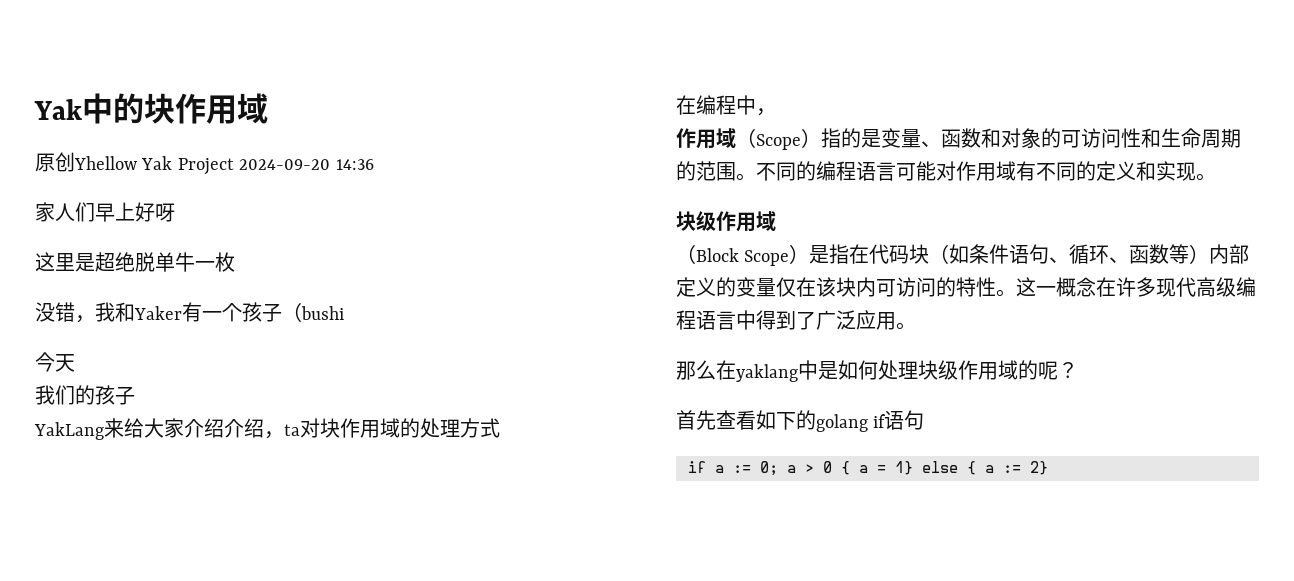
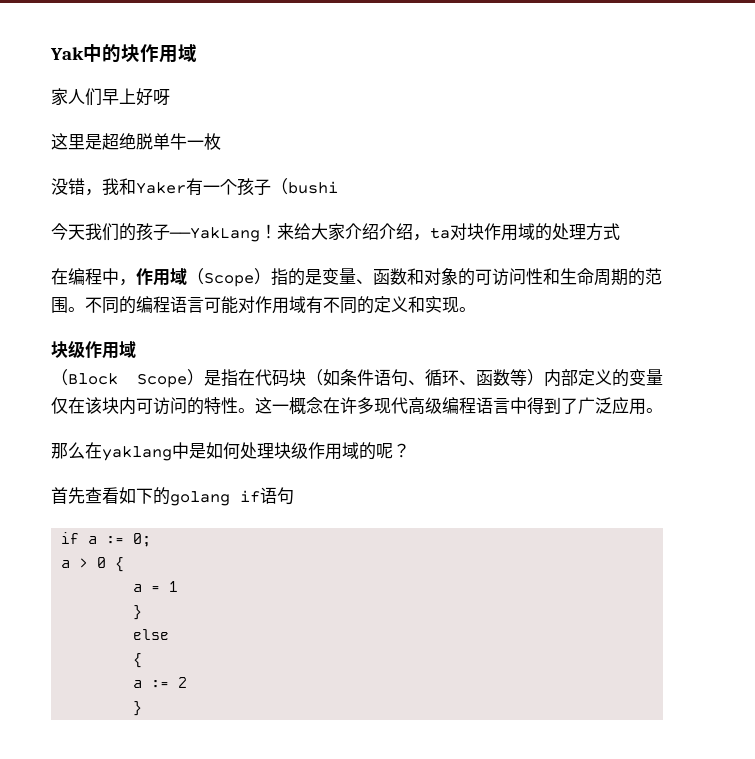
[35,152,374,175] // 原创Yhellow Yak Project 2024-09-20 14:36 -> (197, 53) none
(75, 363) // -> (85, 232) none
[34,422,104,440] // YakLang -> [169,224,277,242] ——YakLang！
(776, 112) // -> (136, 282) none
(778, 468) none -> (152, 540) //
(850, 468) none -> (125, 564) //
[895,461,913,475] 1} -> [169,581,179,592] [133,605,143,620] 1 // } //
[967,461,1048,475] { a := 2} -> [133,653,143,668] [133,677,188,688] [133,701,143,716] // { // a := 2 // }

